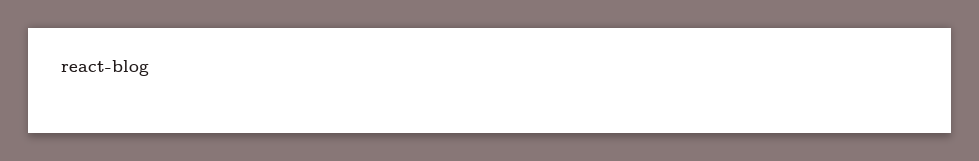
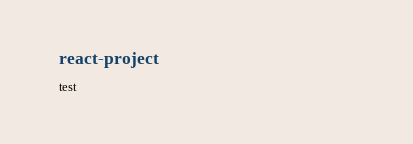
[61,60,149,76] react-blog -> [59,52,159,68] [59,83,77,91] react-project // test

